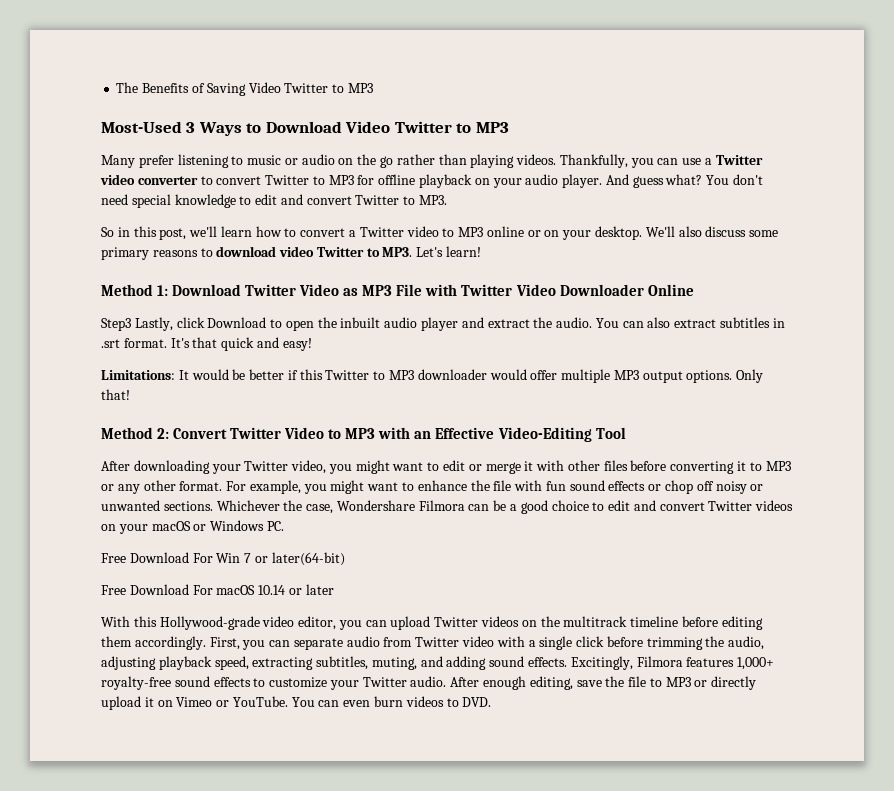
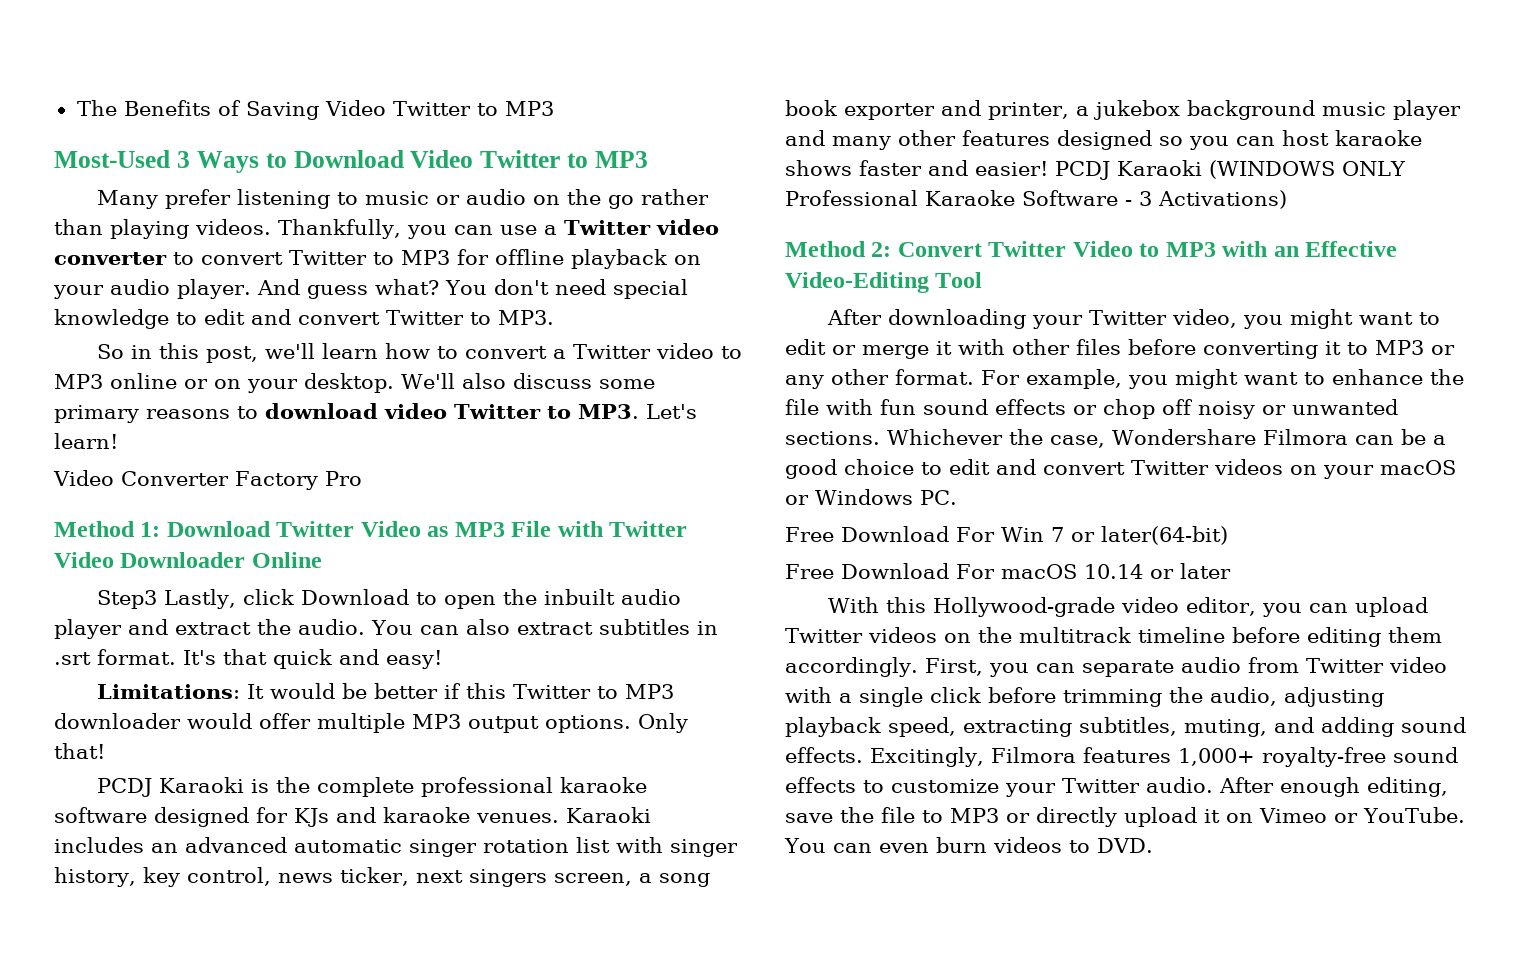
(482, 251) none -> [53,470,362,490] // Video Converter Factory Pro
(130, 394) none -> [96,777,647,797] [54,807,651,827] [54,837,738,857] [54,867,710,887] [785,100,1461,120] [785,130,1422,150] [785,160,1406,180] [785,190,1287,209] // PCDJ Karaoki is the complete professional karaoke software designed for KJs and karaoke venues. Karaoki includes an advanced automatic singer rotation list with singer history, key control, news ticker, next singers screen, a song book exporter and printer, a jukebox background music player and many other features designed so you can host karaoke shows faster and easier! PCDJ Karaoki (WINDOWS ONLY Professional Karaoke Software - 3 Activations)

